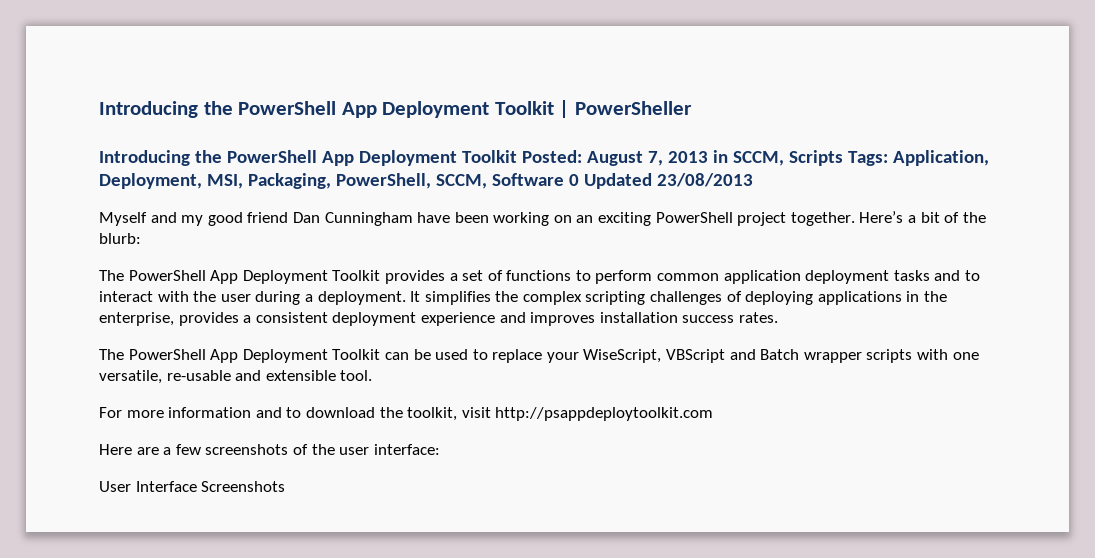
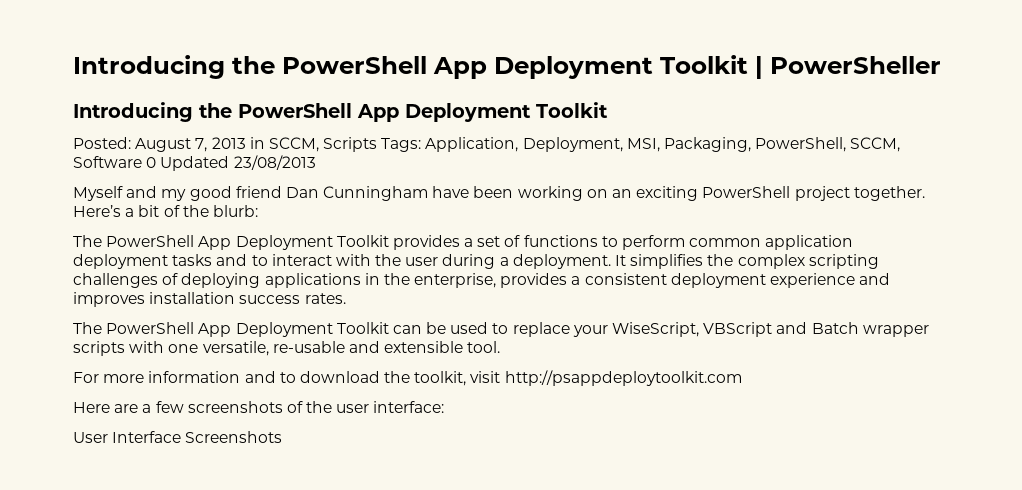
(517, 156) none -> (608, 110) //

